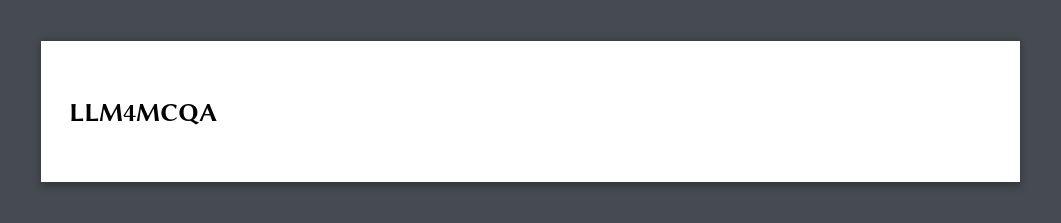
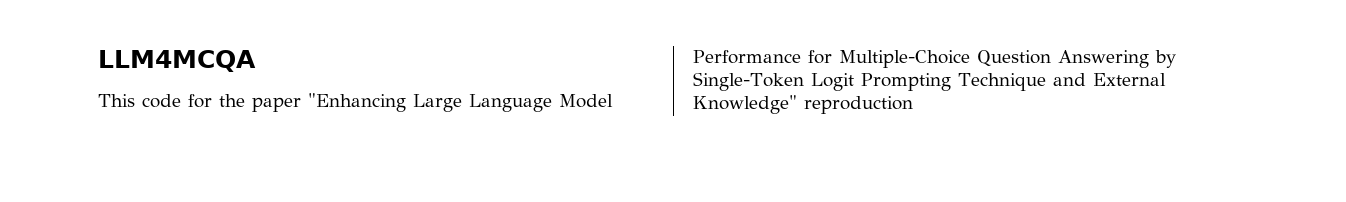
(217, 114) none -> [98,93,613,112] [693,50,1176,68] [693,72,1166,91] [693,95,913,114] // This code for the paper "Enhancing Large Language Model Performance for Multiple-Choice Question Answering by Single-Token Logit Prompting Technique and External Knowledge" reproduction

